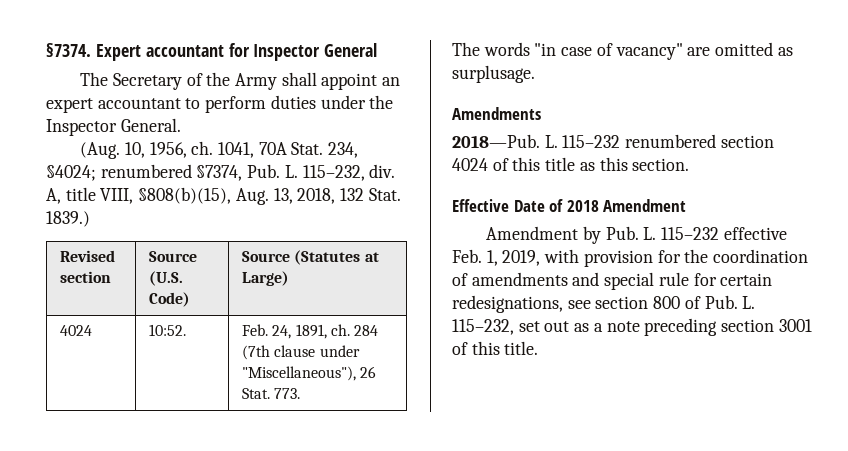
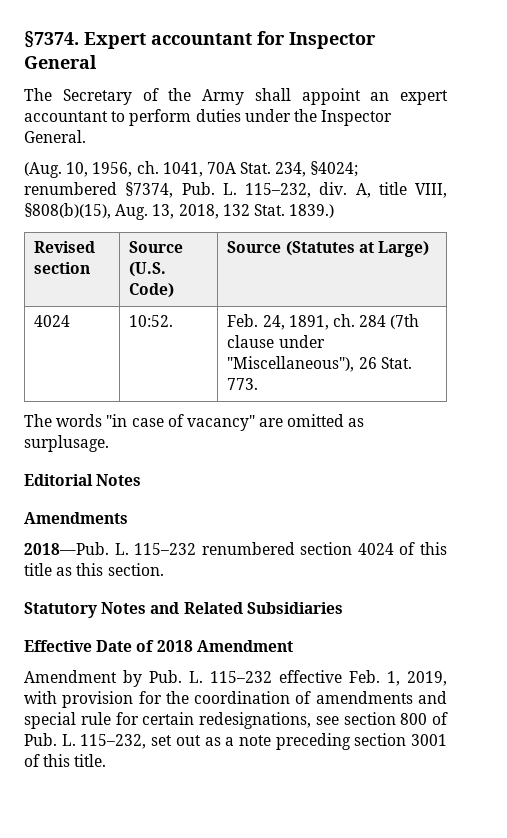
(535, 74) none -> [24,474,142,486] // Editorial Notes
(690, 164) none -> [24,602,343,618] // Statutory Notes and Related Subsidiaries

